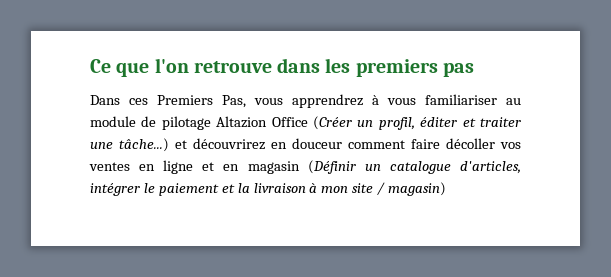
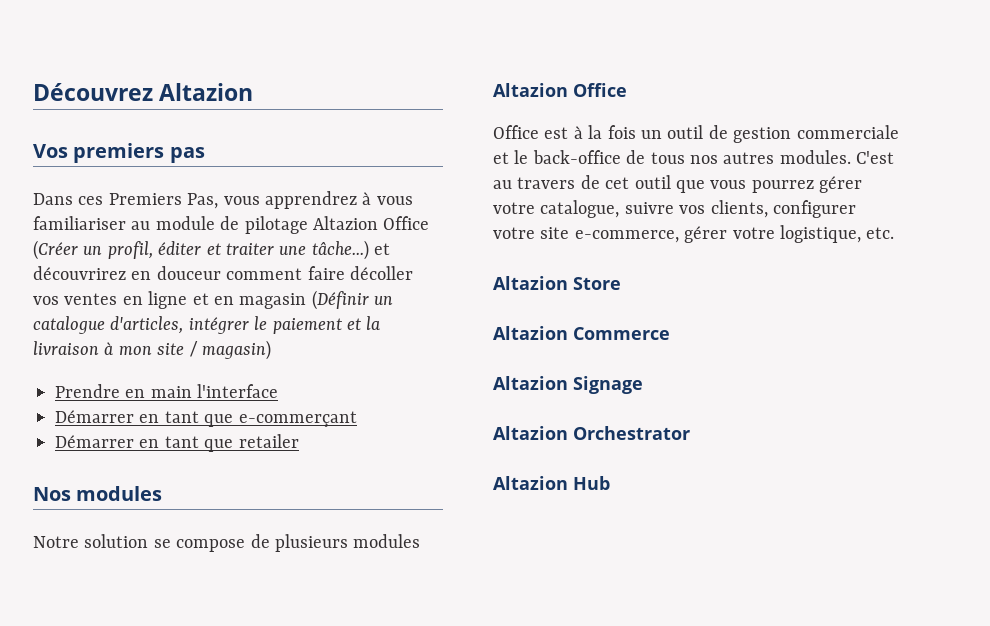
[90,58,351,77] Ce que l'on retrouve dans les -> [33,83,254,101] [33,144,68,158] Découvrez Altazion // Vos
(447, 189) none -> [55,384,279,398] [55,410,357,427] [55,434,299,452] [33,486,163,501] [33,534,421,552] [493,83,627,97] [493,125,899,143] [493,150,895,164] [493,175,863,193] [493,200,856,218] [493,225,895,243] [493,276,621,290] [493,326,670,340] [493,376,643,394] [493,426,690,440] [493,476,610,490] // Prendre en main l'interface // Démarrer en tant que e-commerçant // Démarrer en tant que retailer // Nos modules // Notre solution se compose de plusieurs modules // Altazion Office // Office est à la fois un outil de gestion commerciale et le back-office de tous nos autres modules. C'est au travers de cet outil que vous pourrez gérer votre catalogue, suivre vos clients, configurer votre site e-commerce, gérer votre logistique, etc. // Altazion Store // Altazion Commerce // Altazion Signage // Altazion Orchestrator // Altazion Hub

